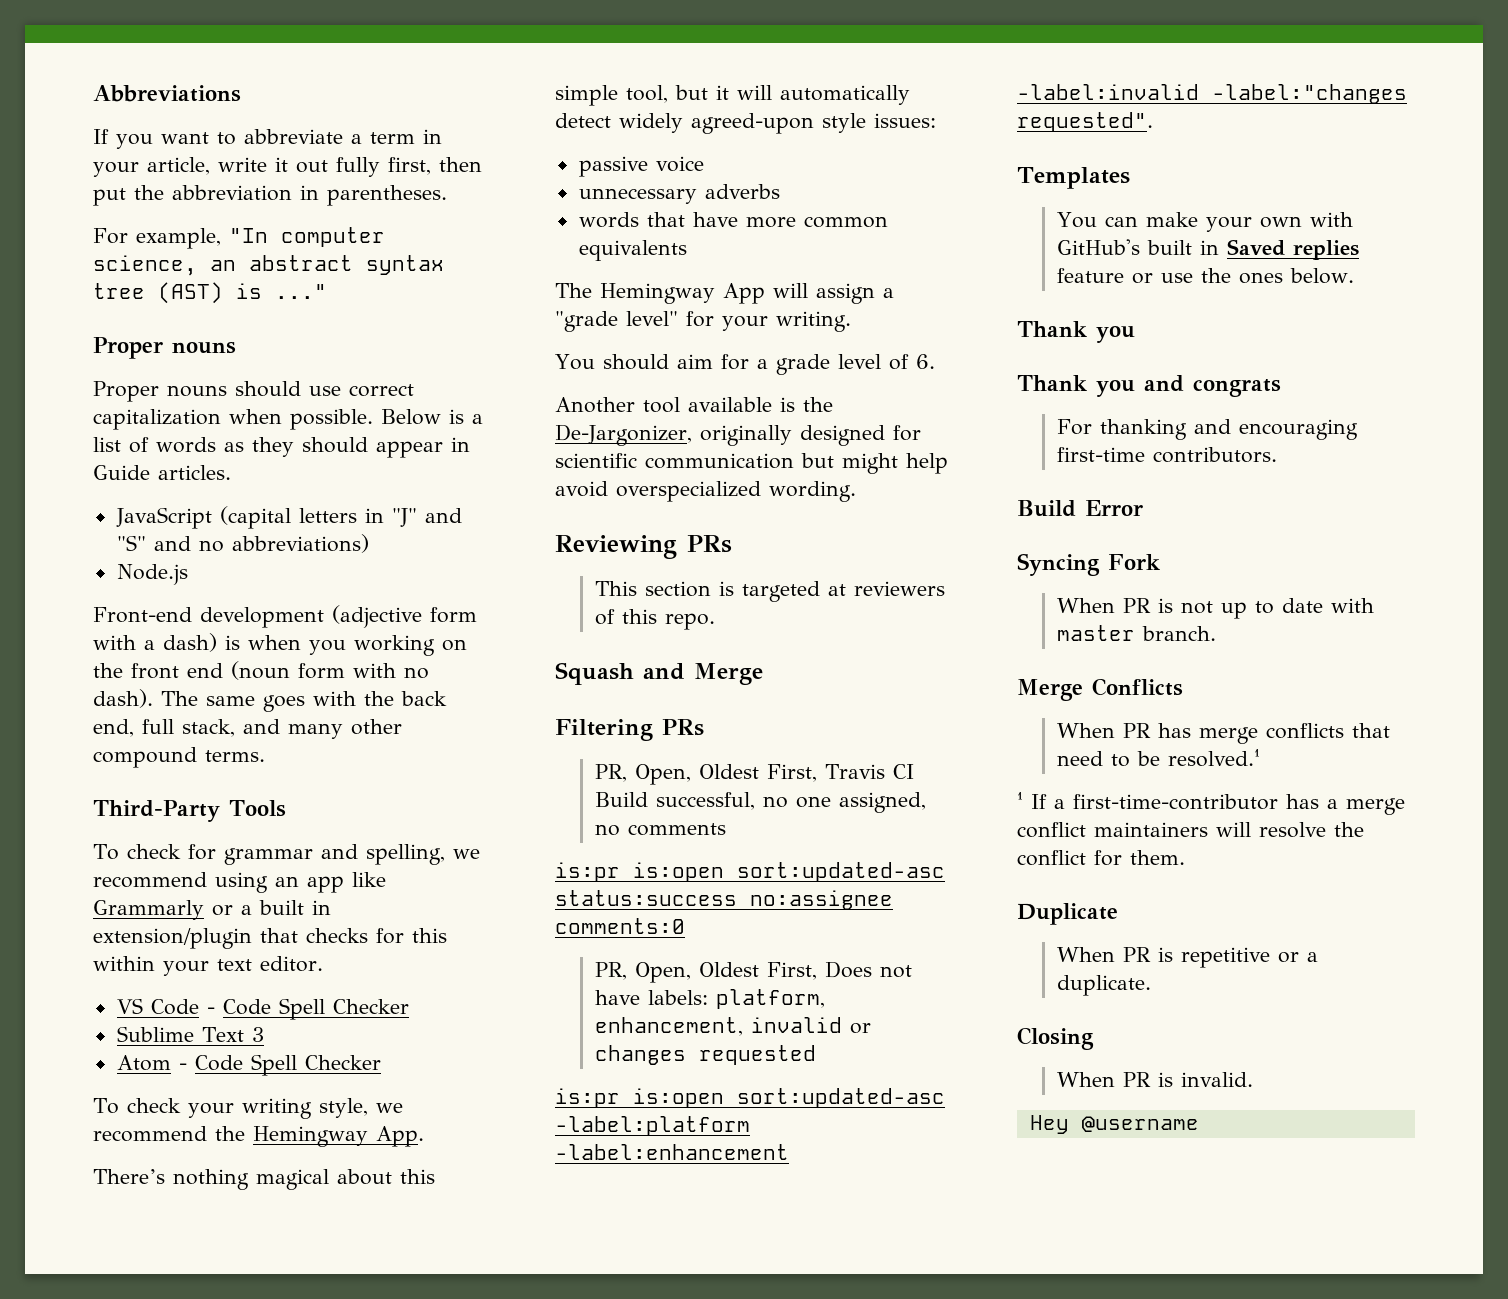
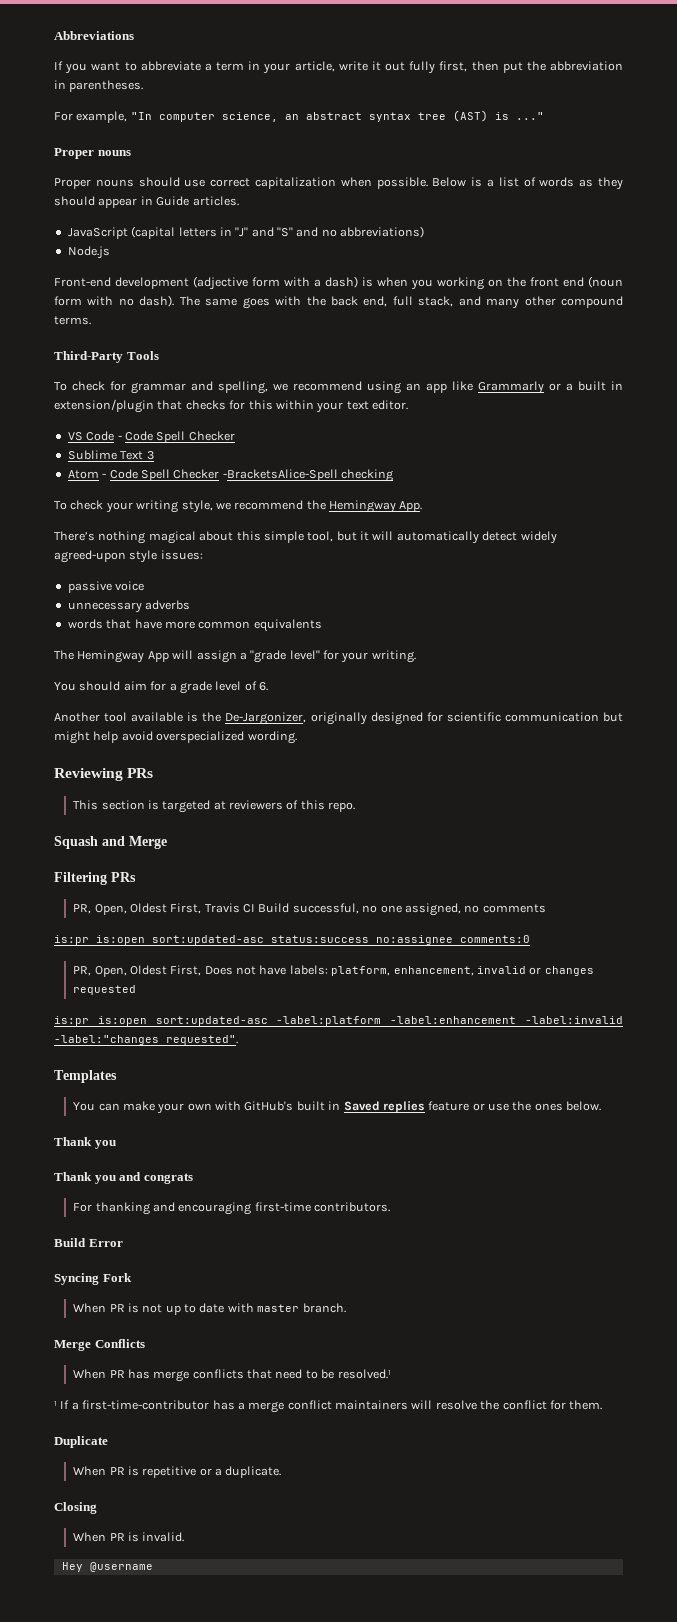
(381, 1062) none -> [222,469,393,482] -BracketsAlice-Spell checking

